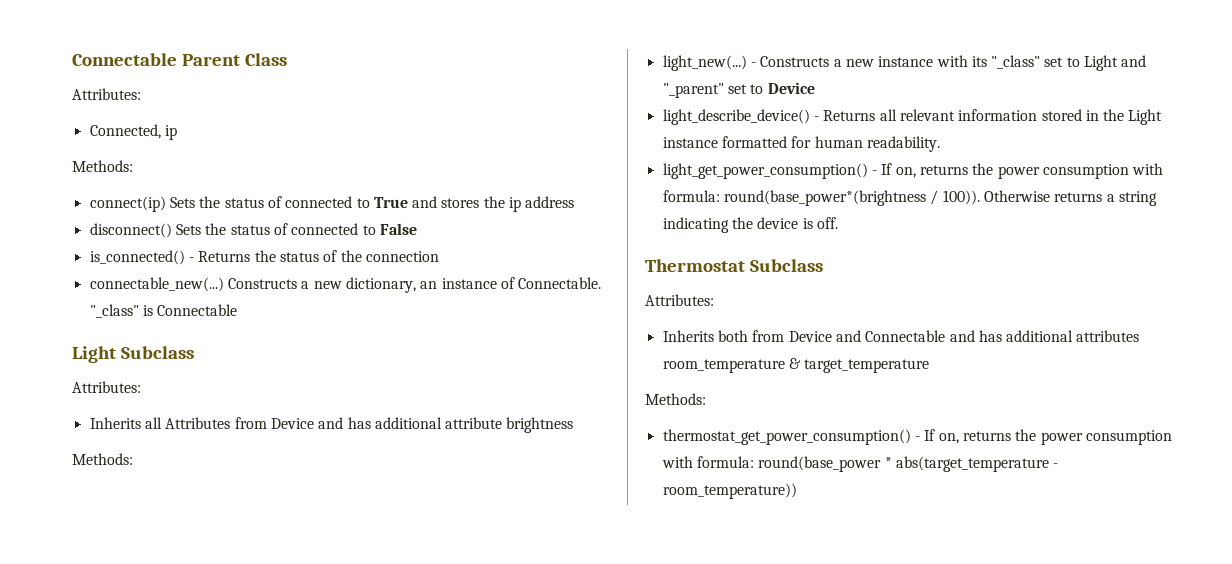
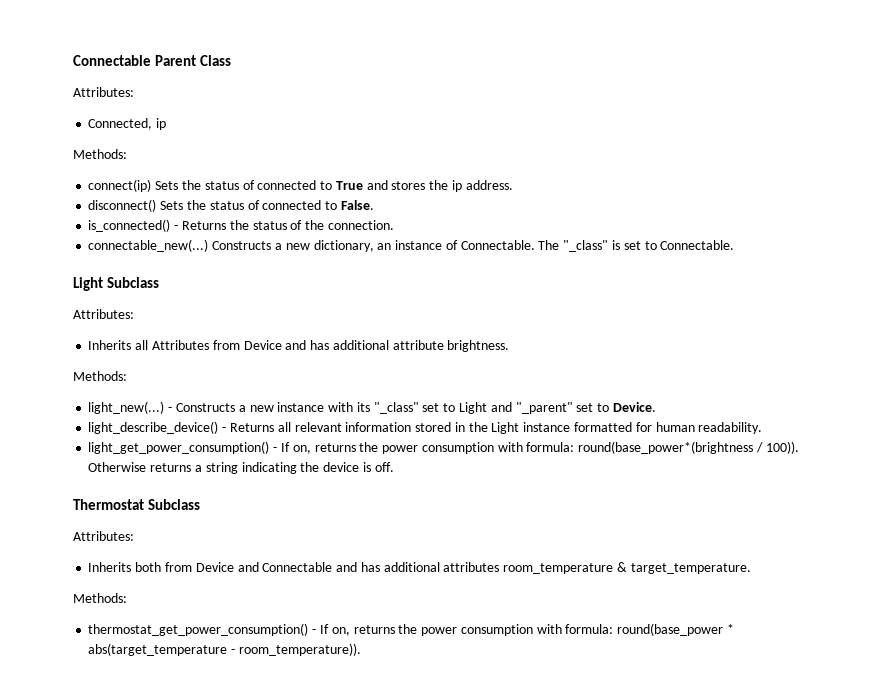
[525,196,575,208] address -> [465,180,513,190] address.
[379,223,417,235] False -> [340,200,374,210] False.
[365,251,439,262] connection -> [327,220,394,230] connection.
(602, 283) none -> [538,240,560,250] The
[157,304,238,316] Connectable -> [623,240,735,250] set to Connectable.
[506,417,574,433] brightness -> [447,340,510,352] brightness.
[767,82,815,94] Device -> [612,402,656,412] Device.
[804,359,930,373] target_temperature -> [630,563,751,574] target_temperature.
[662,483,797,499] room_temperature)) -> [238,643,361,656] room_temperature)).

